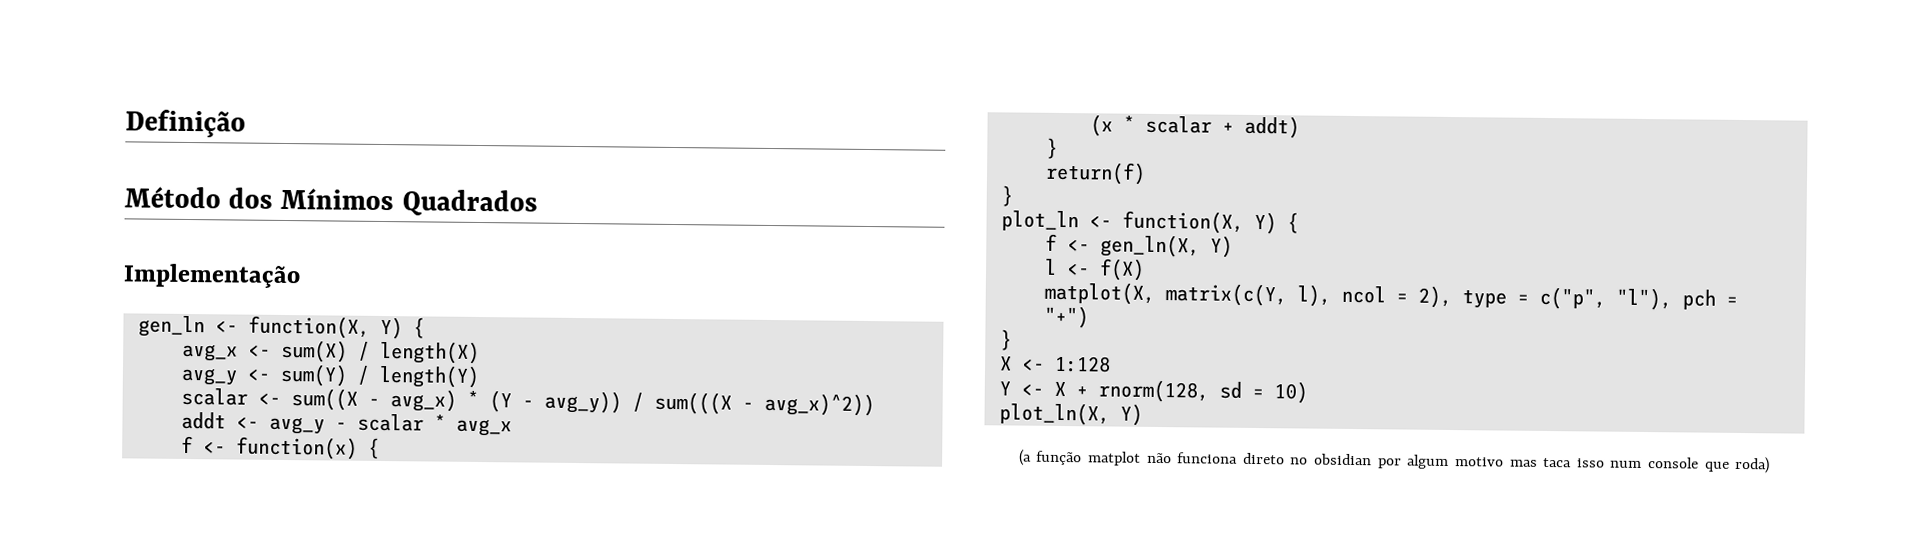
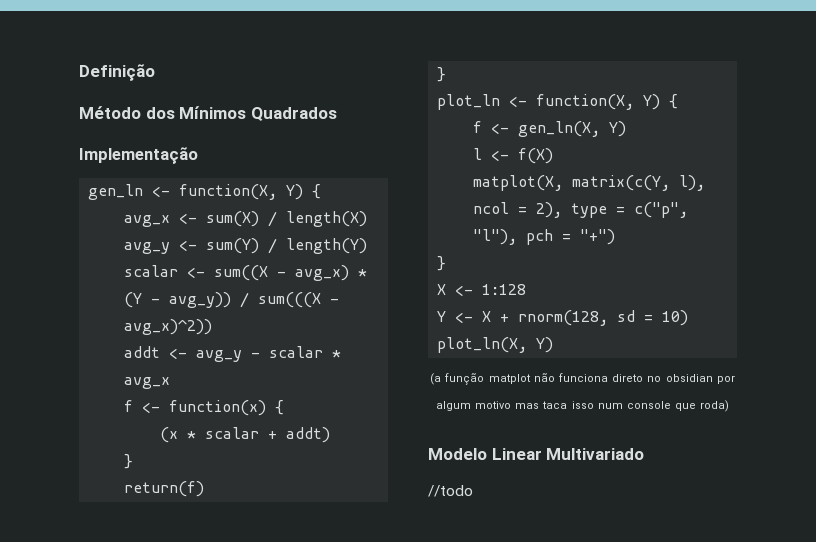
(1771, 465) none -> [428,448,645,460] [428,485,473,497] // Modelo Linear Multivariado // //todo

